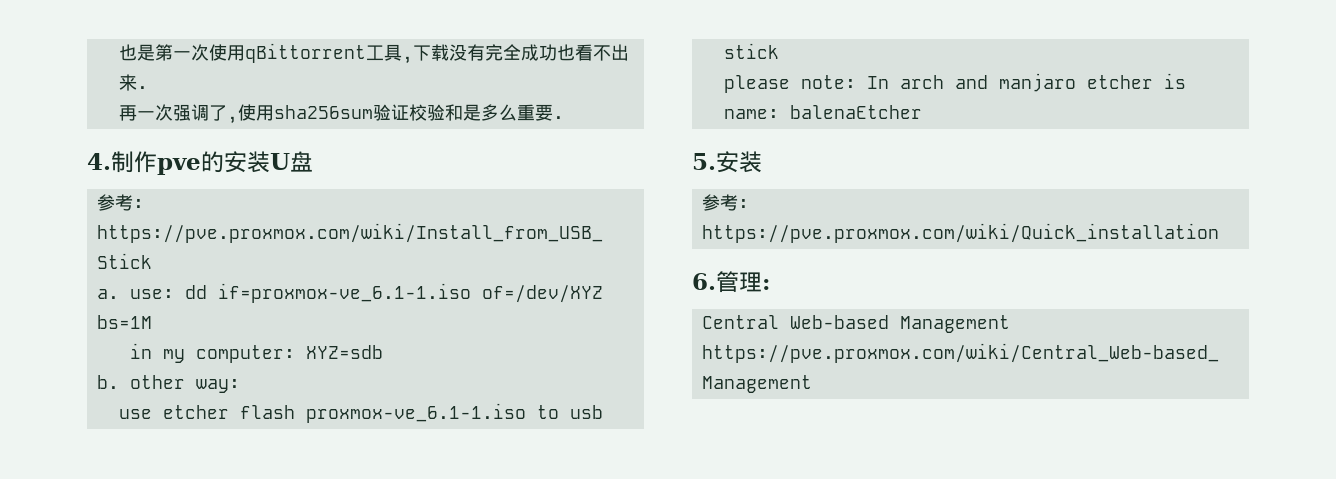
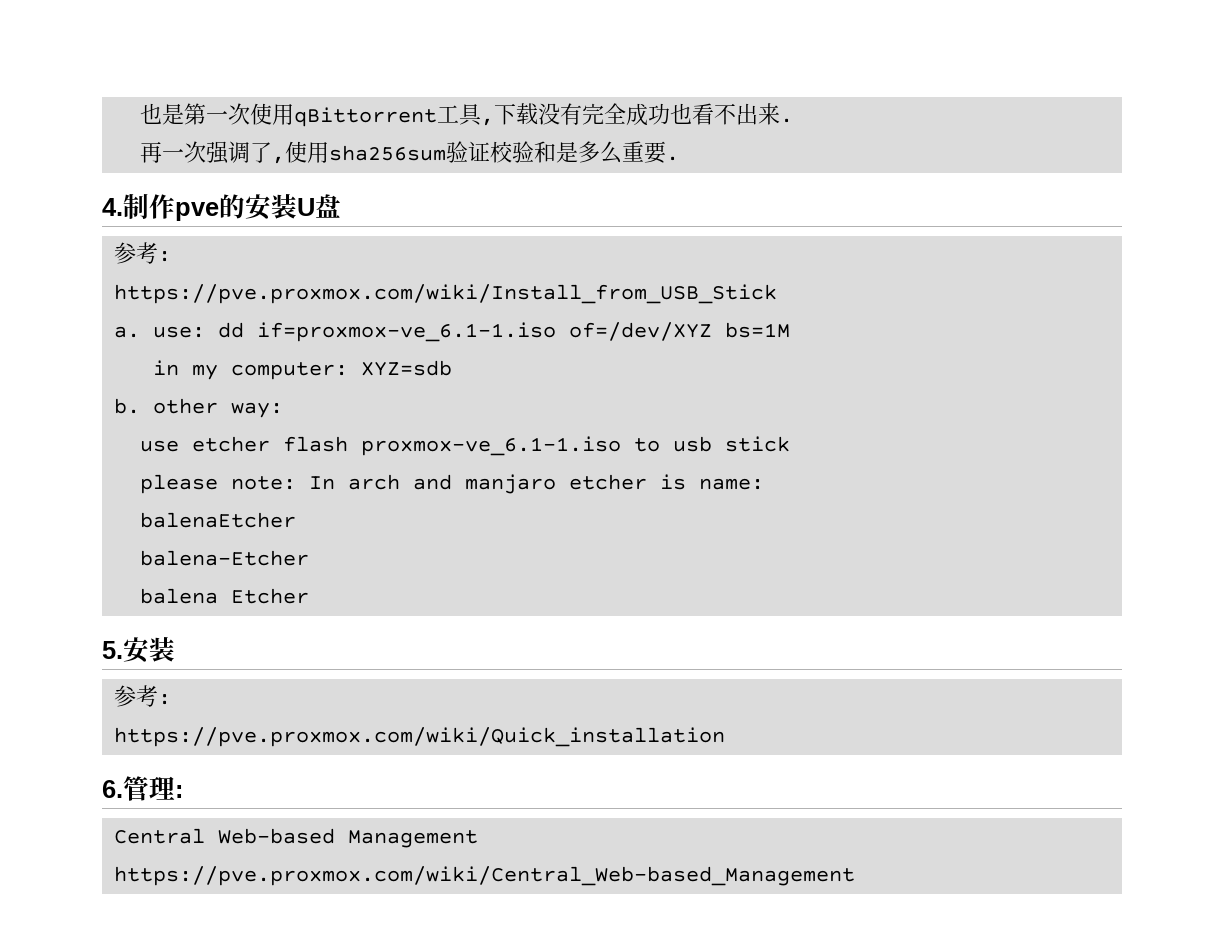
(780, 114) none -> (764, 484) //
(923, 112) none -> [140,550,309,566] [140,588,309,604] // balena-Etcher // balena Etcher

